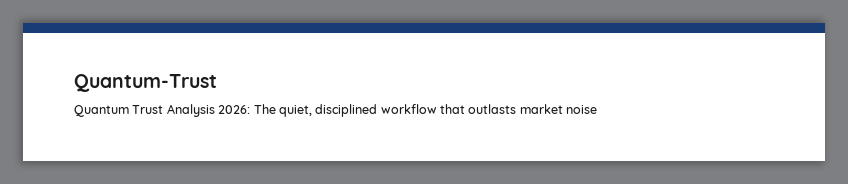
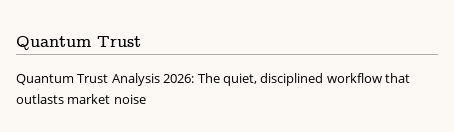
[74,74,217,92] Quantum-Trust -> [16,36,141,50] Quantum Trust

